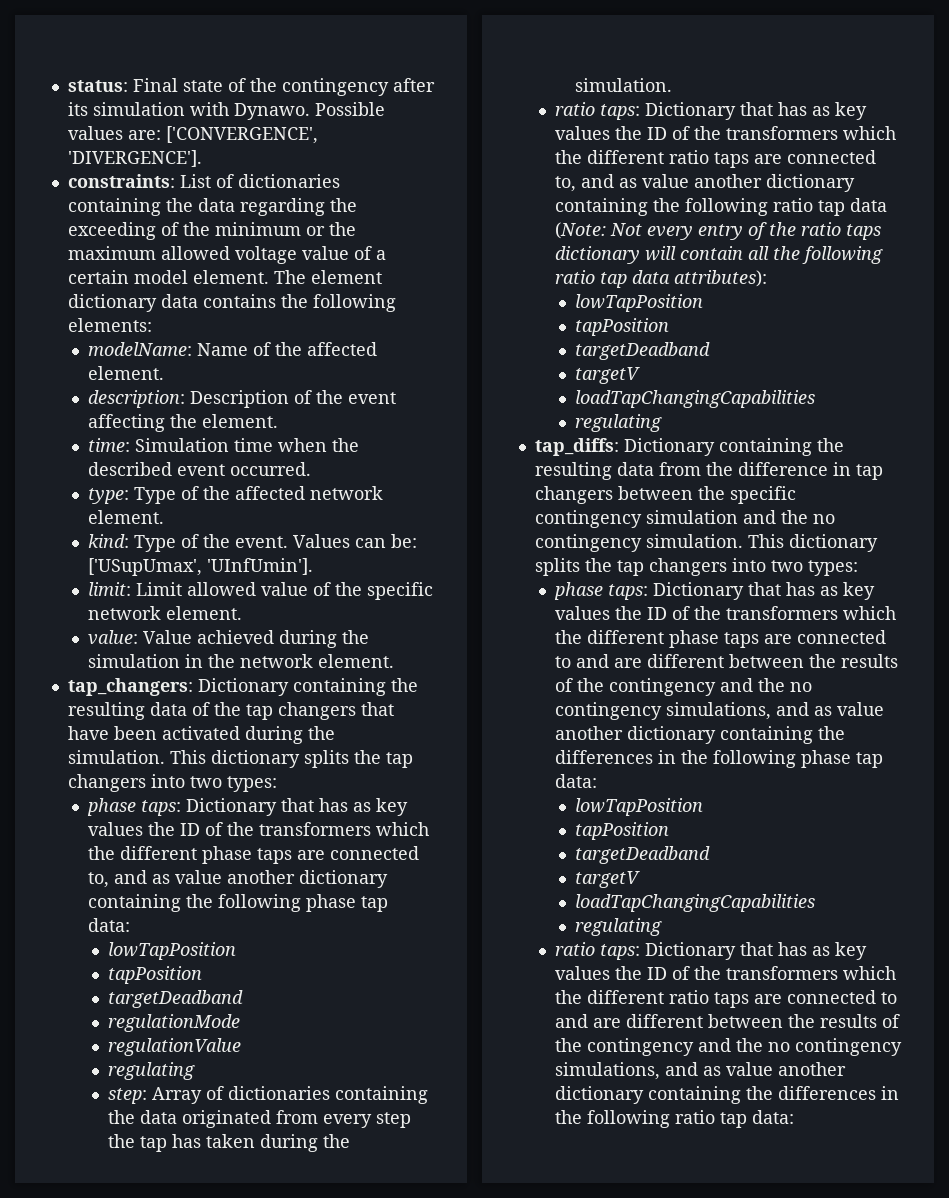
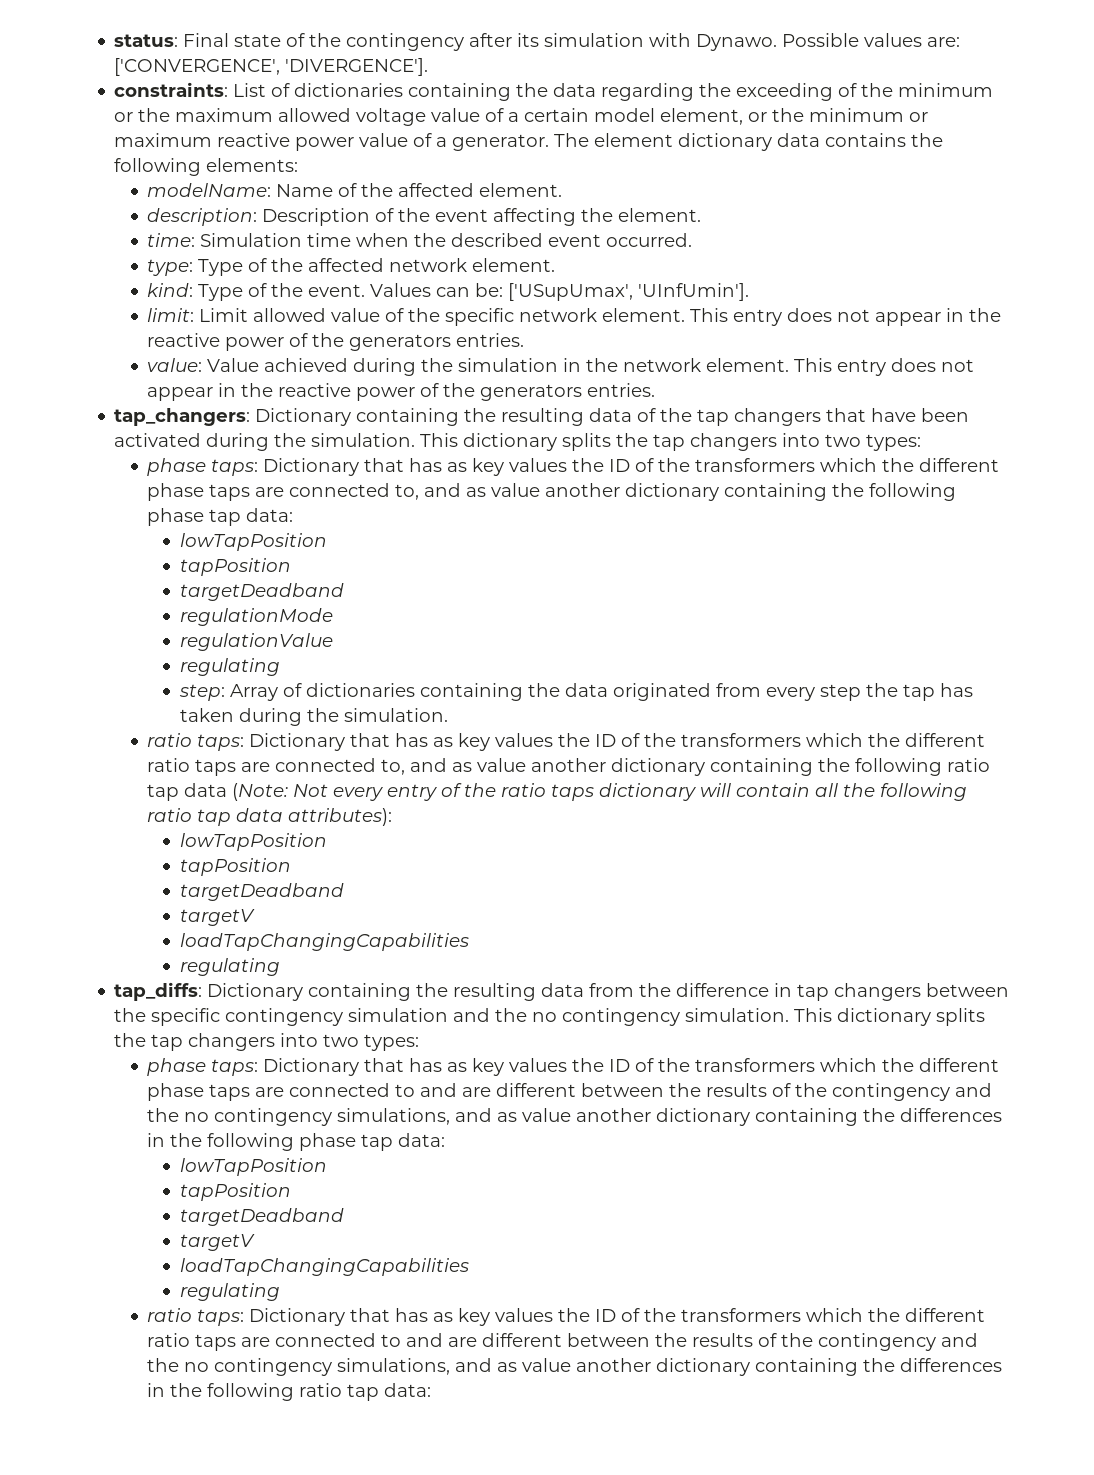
[192,270,269,284] element. -> [660,108,929,125] [114,133,550,151] element, or the minimum or maximum reactive power value of a generator.
(242, 613) none -> [690,308,1002,326] [147,333,525,351] This entry does not appear in the reactive power of the generators entries.
(394, 661) none -> [794,358,975,376] [147,383,656,401] This entry does not appear in the reactive power of the generators entries.

